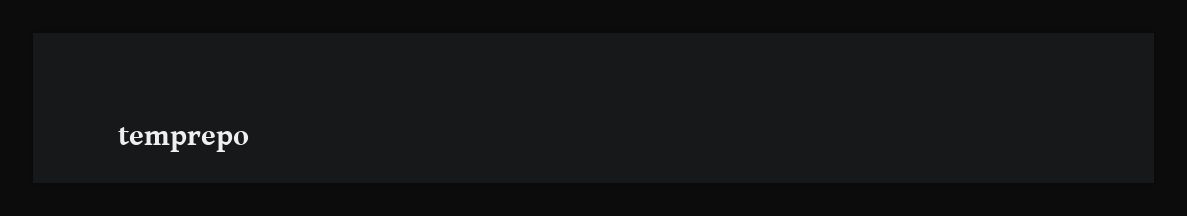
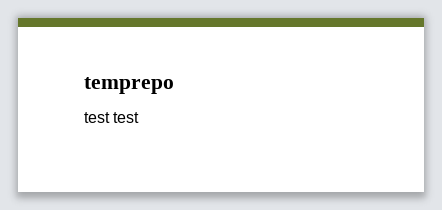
(249, 139) none -> [84,112,140,123] // test test

